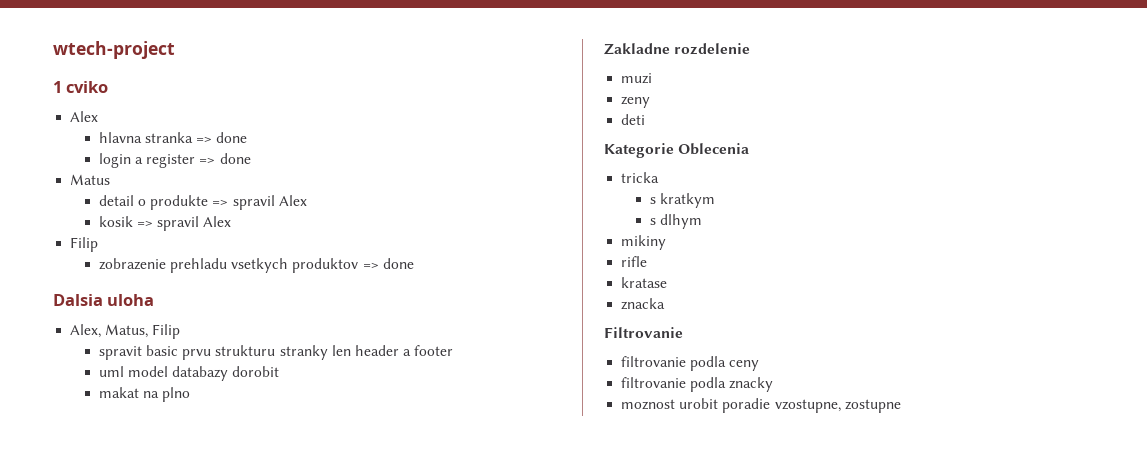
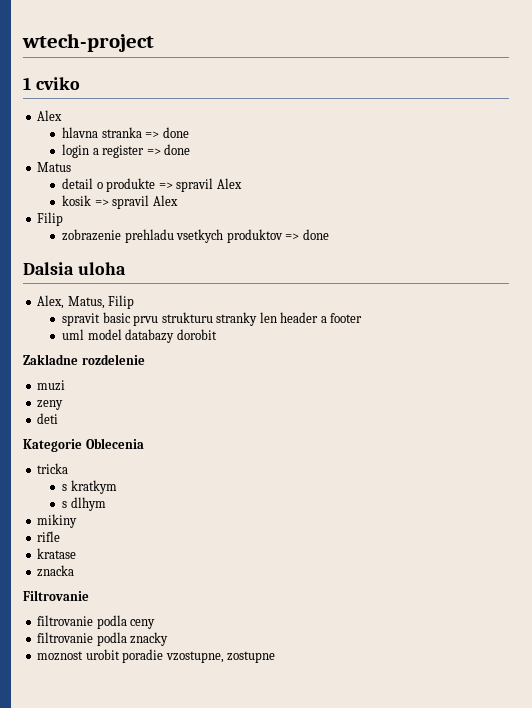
[98,387,191,402] // makat na plno -> (217, 334) none

